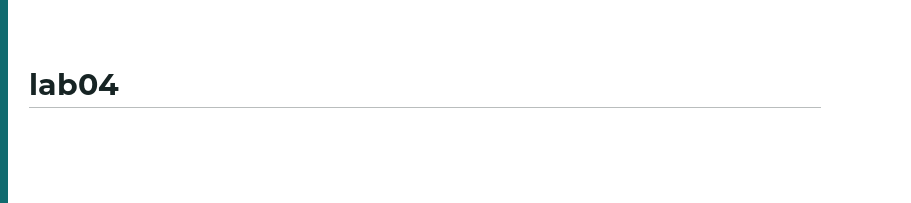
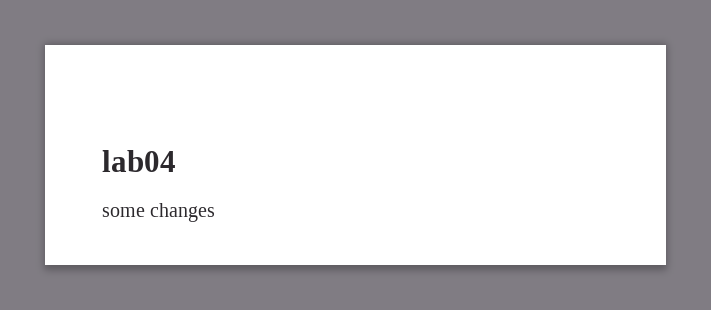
(119, 84) none -> [102,203,216,222] // some changes

